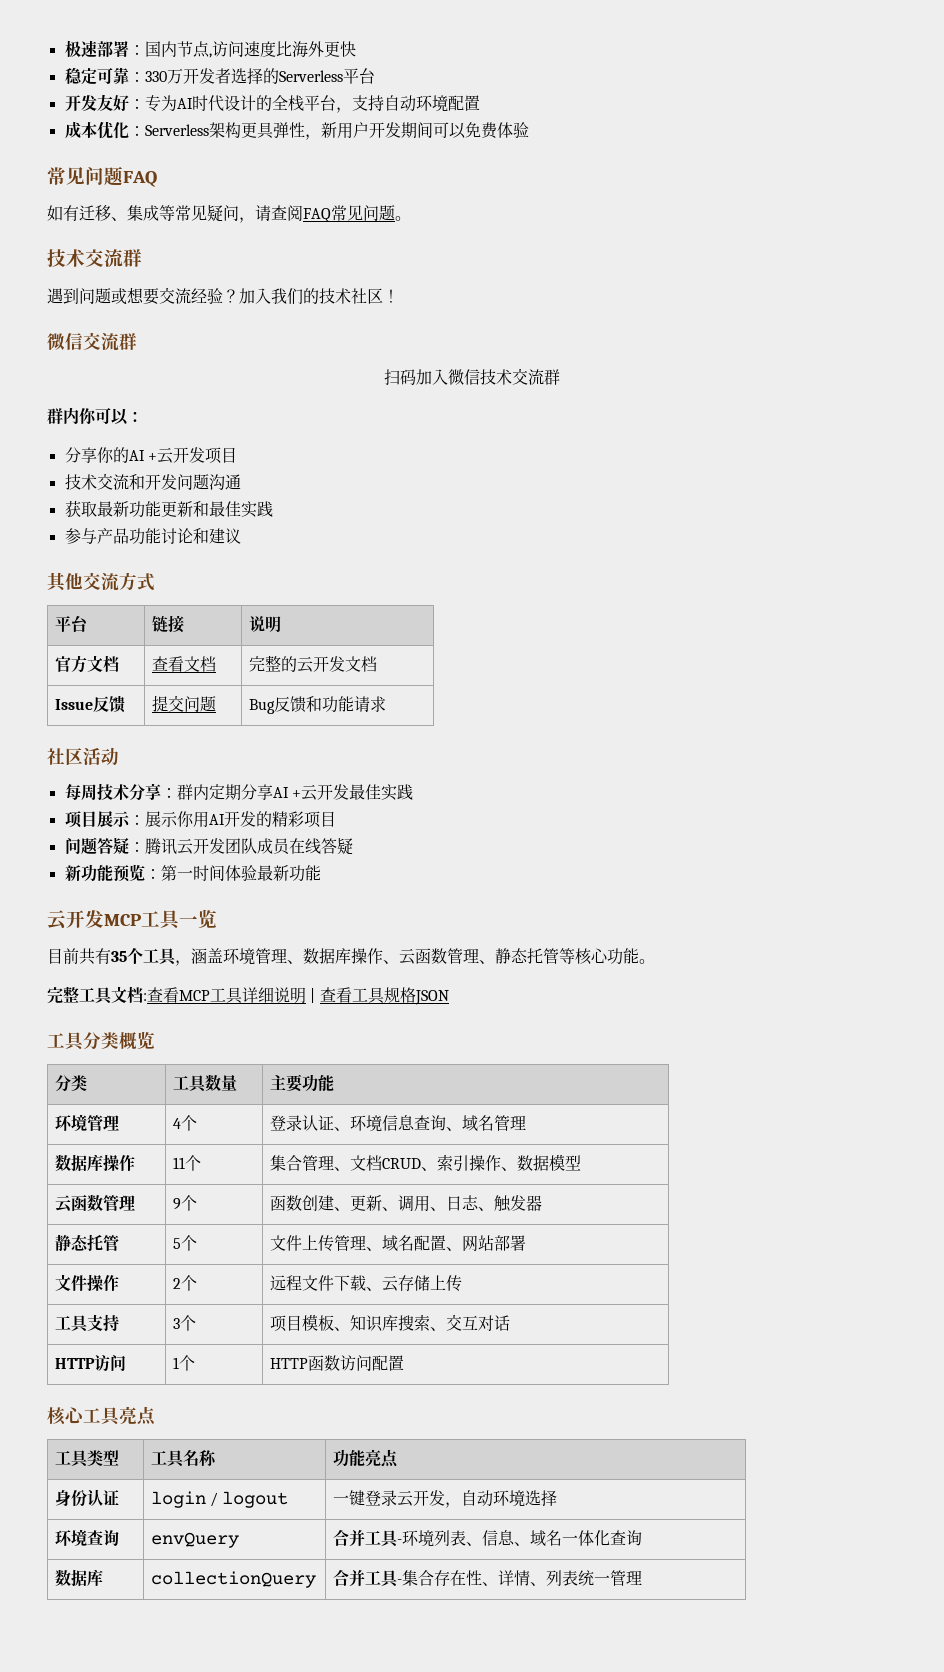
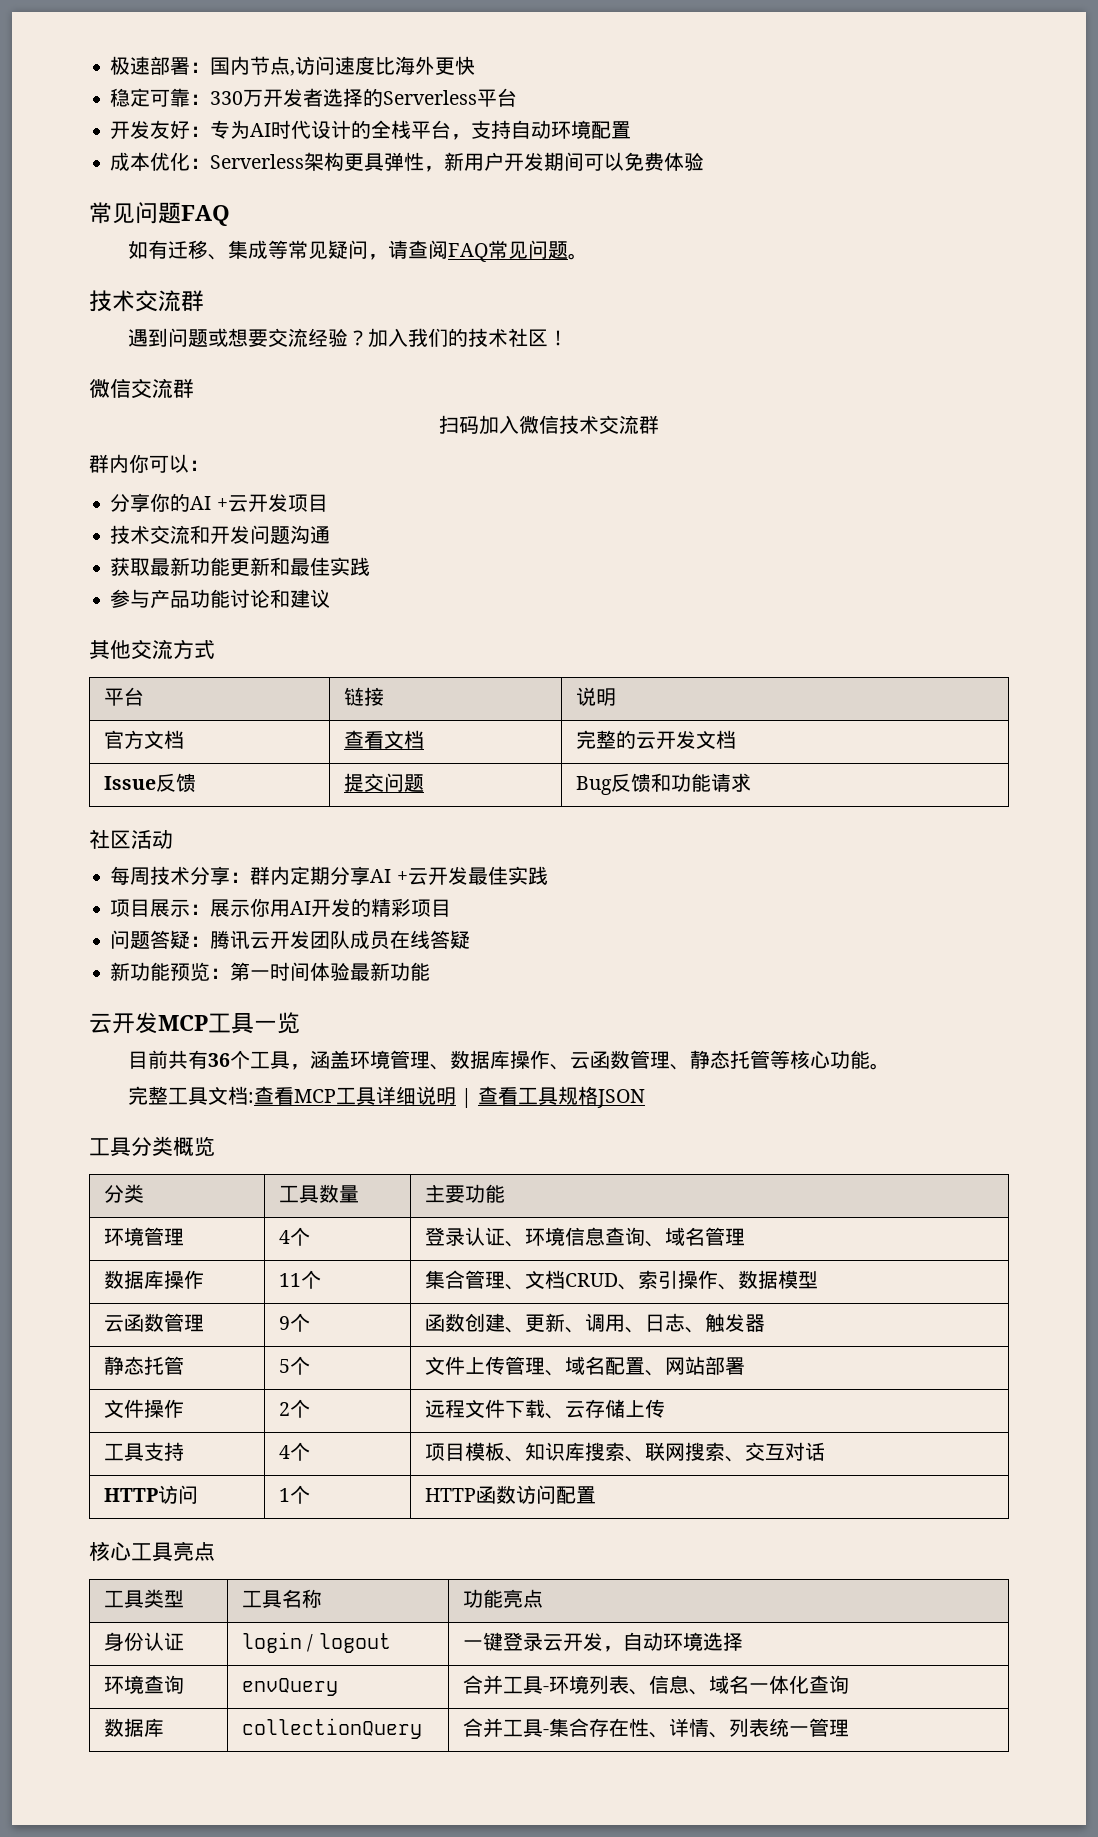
[111,951,127,962] 35 -> [208,1053,231,1067] 36
[172,1318,180,1329] 3 -> [279,1445,291,1459] 4
(446, 1329) none -> [645,1442,746,1462] 联网搜索、

